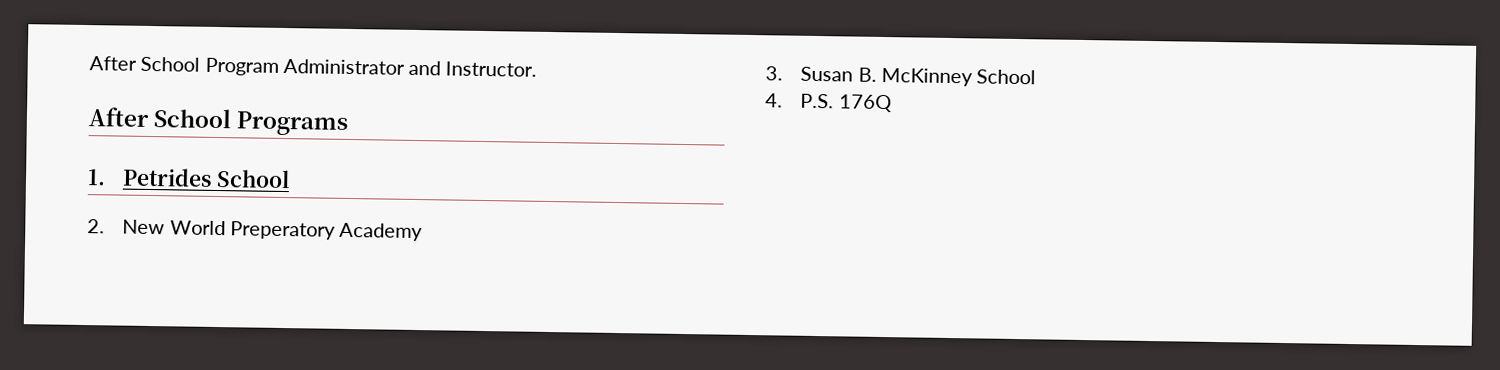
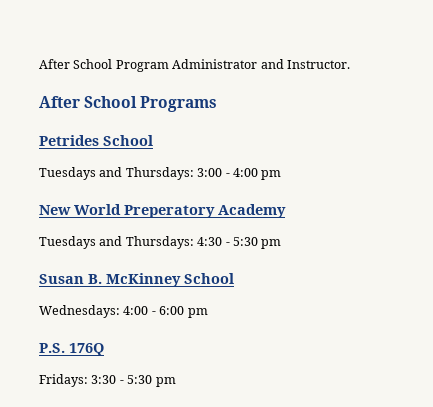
[87,169,106,186] 1. -> (218, 104) none
[87,219,424,242] [765,66,1037,87] [765,93,892,113] 2. New World Preperatory Academy // 3. Susan B. McKinney School // 4. P.S. 176Q -> [39,167,282,180] [39,204,286,218] [39,236,282,249] [39,273,234,287] [39,305,208,318] [39,343,104,356] [39,374,176,387] Tuesdays and Thursdays: 3:00 - 4:00 pm // New World Preperatory Academy // Tuesdays and Thursdays: 4:30 - 5:30 pm // Susan B. McKinney School // Wednesdays: 4:00 - 6:00 pm // P.S. 176Q // Fridays: 3:30 - 5:30 pm

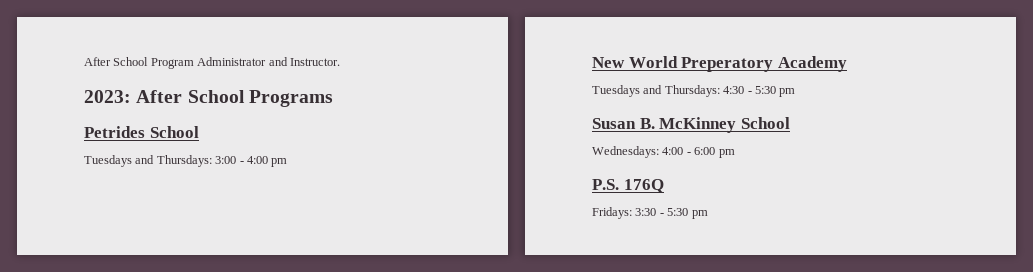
(350, 64) none -> [84,90,131,103] 2023:

